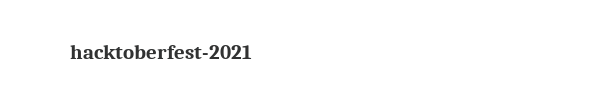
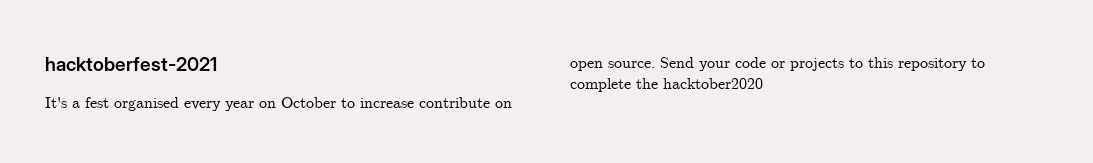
(252, 51) none -> [45,97,512,111] [570,57,985,71] [570,78,763,92] // It's a fest organised every year on October to increase contribute on open source. Send your code or projects to this repository to complete the hacktober2020

